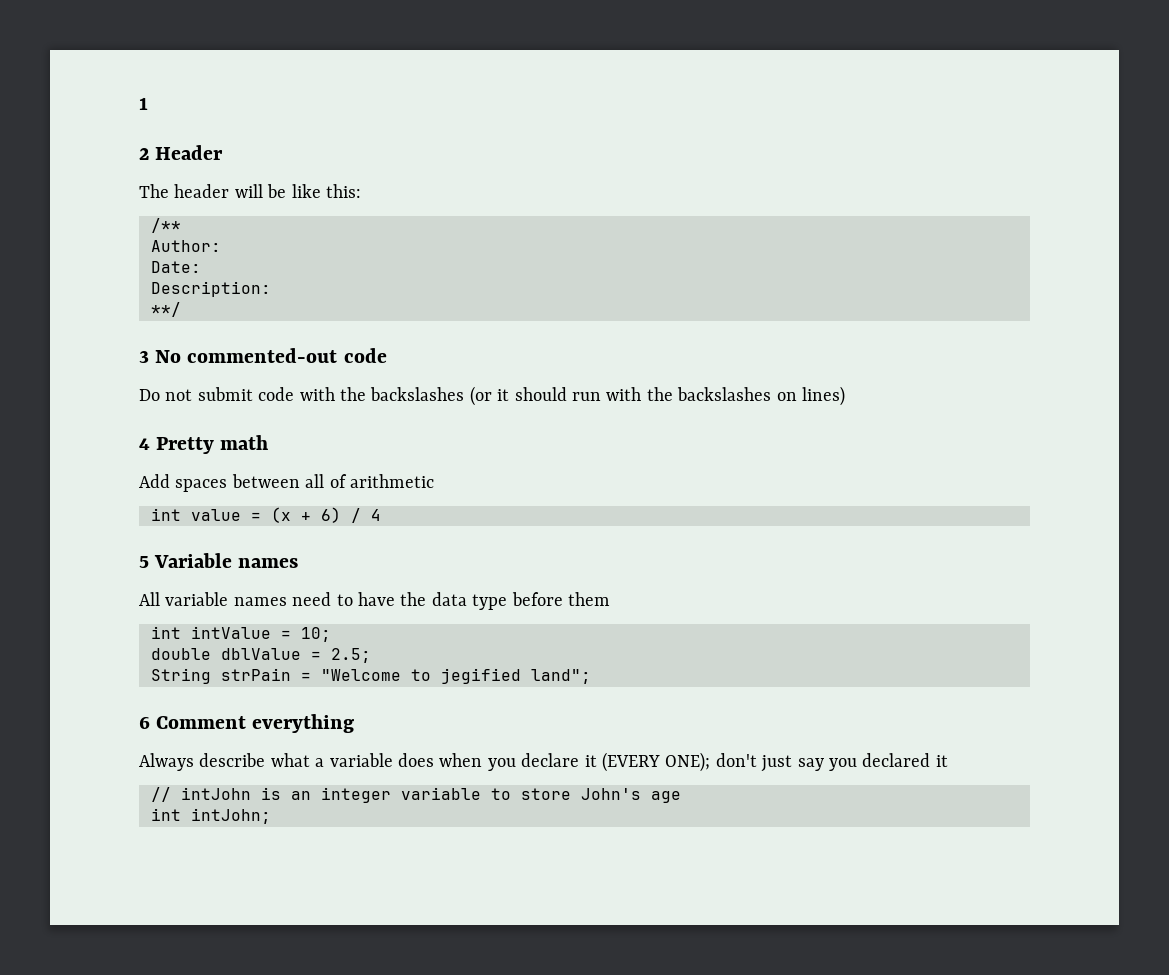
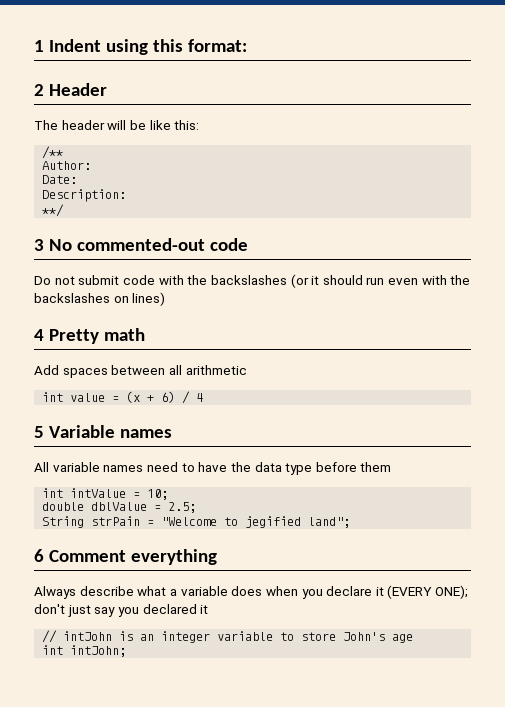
(148, 103) none -> [48,39,247,55] Indent using this format:
(601, 396) none -> [388,278,419,285] even
[329,474,347,488] of -> (182, 370) none

